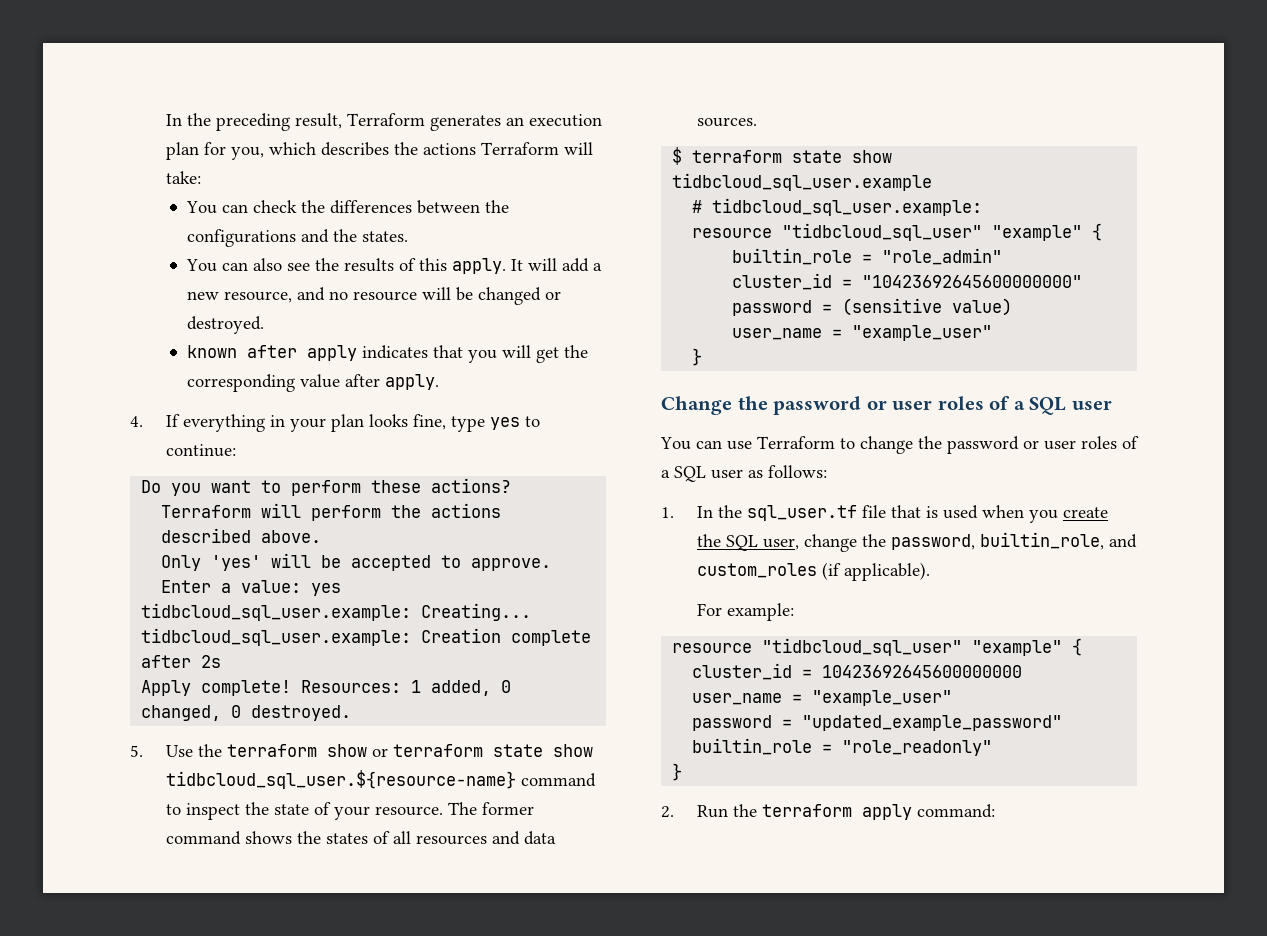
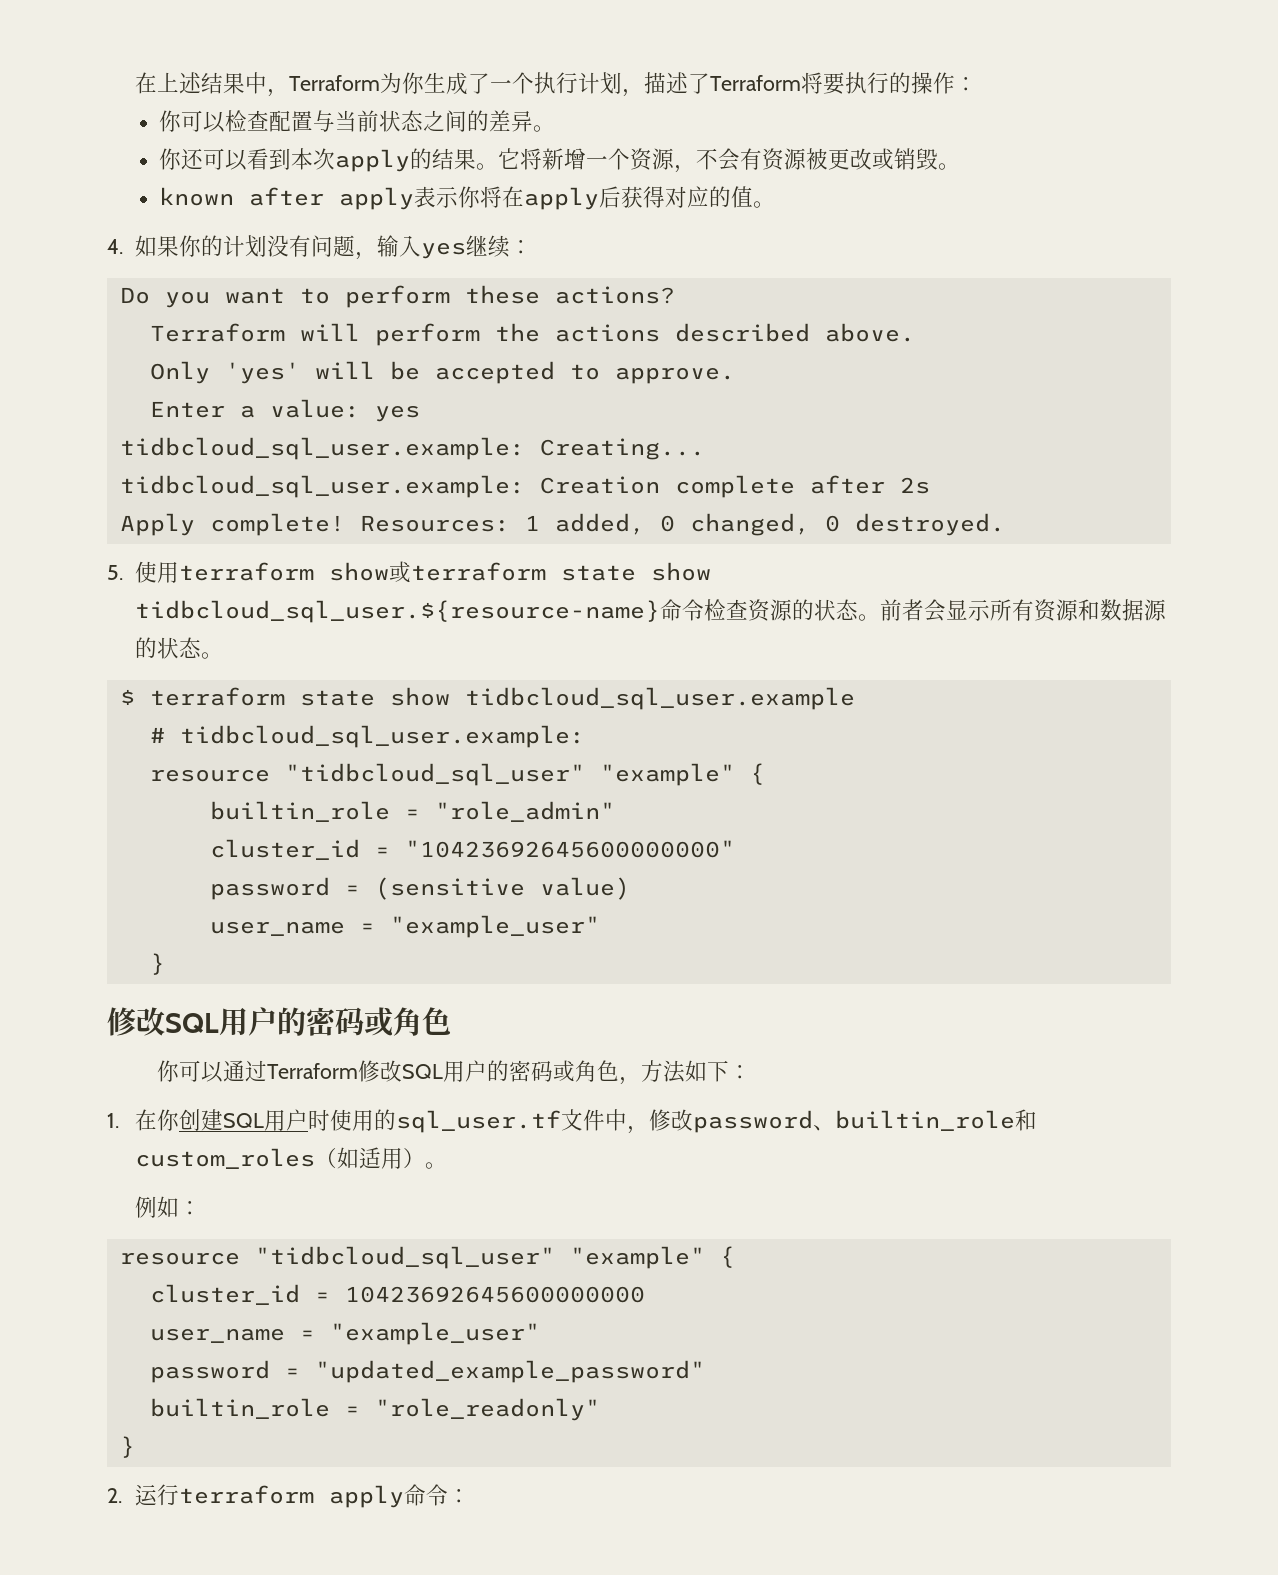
[166,113,603,131] [166,142,594,160] [166,171,202,184] [185,200,509,214] [186,229,408,247] [185,258,602,274] [186,287,561,305] [186,316,264,334] [186,345,588,363] [186,374,439,392] [130,414,541,432] [166,444,237,457] In the preceding result, Terraform generates an execution plan for you, which describes the actions Terraform will take: // You can check the differences between the configurations and the states. // You can also see the results of this apply. It will add a new resource, and no resource will be changed or destroyed. // known after apply indicates that you will get the corresponding value after apply. // 4. If everything in your plan looks fine, type yes to continue: -> [135,72,978,97] [158,110,555,133] [158,148,960,173] [158,186,775,210] [107,235,533,260] 在上述结果中，Terraform为你生成了一个执行计划，描述了Terraform将要执行的操作： // 你可以检查配置与当前状态之间的差异。 // 你还可以看到本次apply的结果。它将新增一个资源，不会有资源被更改或销毁。 // known after apply表示你将在apply后获得对应的值。 // 4.如果你的计划没有问题，输入yes继续：
[166,744,223,757] Use the -> [135,561,180,583] 使用
[372,748,389,757] or -> [389,561,412,583] 或
[521,773,597,787] [166,802,535,820] [166,831,557,845] [697,117,758,127] command to inspect the state of your resource. The former command shows the states of all resources and data sources. -> [660,599,1168,622] [135,637,224,659] 命令检查资源的状态。前者会显示所有资源和数据源的状态。
[661,396,1112,415] [660,436,1139,454] [661,465,827,482] [661,505,1109,523] [697,532,1138,552] [697,562,931,581] [697,603,795,621] Change the password or user roles of a SQL user // You can use Terraform to change the password or user roles of a SQL user as follows: // 1. In the sql_user.tf file that is used when you create the SQL user, change the password, builtin_role, and custom_roles (if applicable). // For example: -> [107,1007,451,1037] [157,1060,752,1085] [107,1109,1038,1134] [135,1147,448,1169] [135,1196,202,1218] 修改SQL用户的密码或角色 // 你可以通过Terraform修改SQL用户的密码或角色，方法如下： // 1.在你创建SQL用户时使用的sql_user.tf文件中，修改password、builtin_role和custom_roles（如适用）。 // 例如：
[697,804,758,818] Run the -> [135,1484,180,1506] 运行
[917,804,996,818] command: -> [404,1484,471,1506] 命令：

